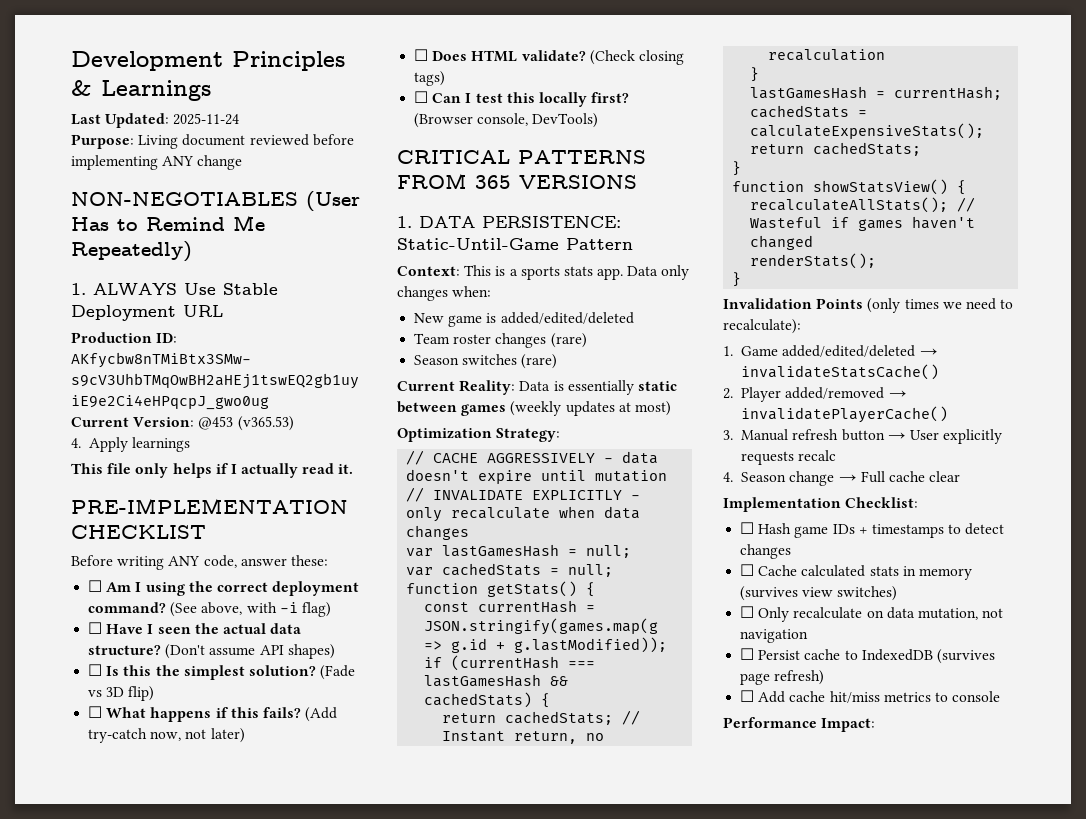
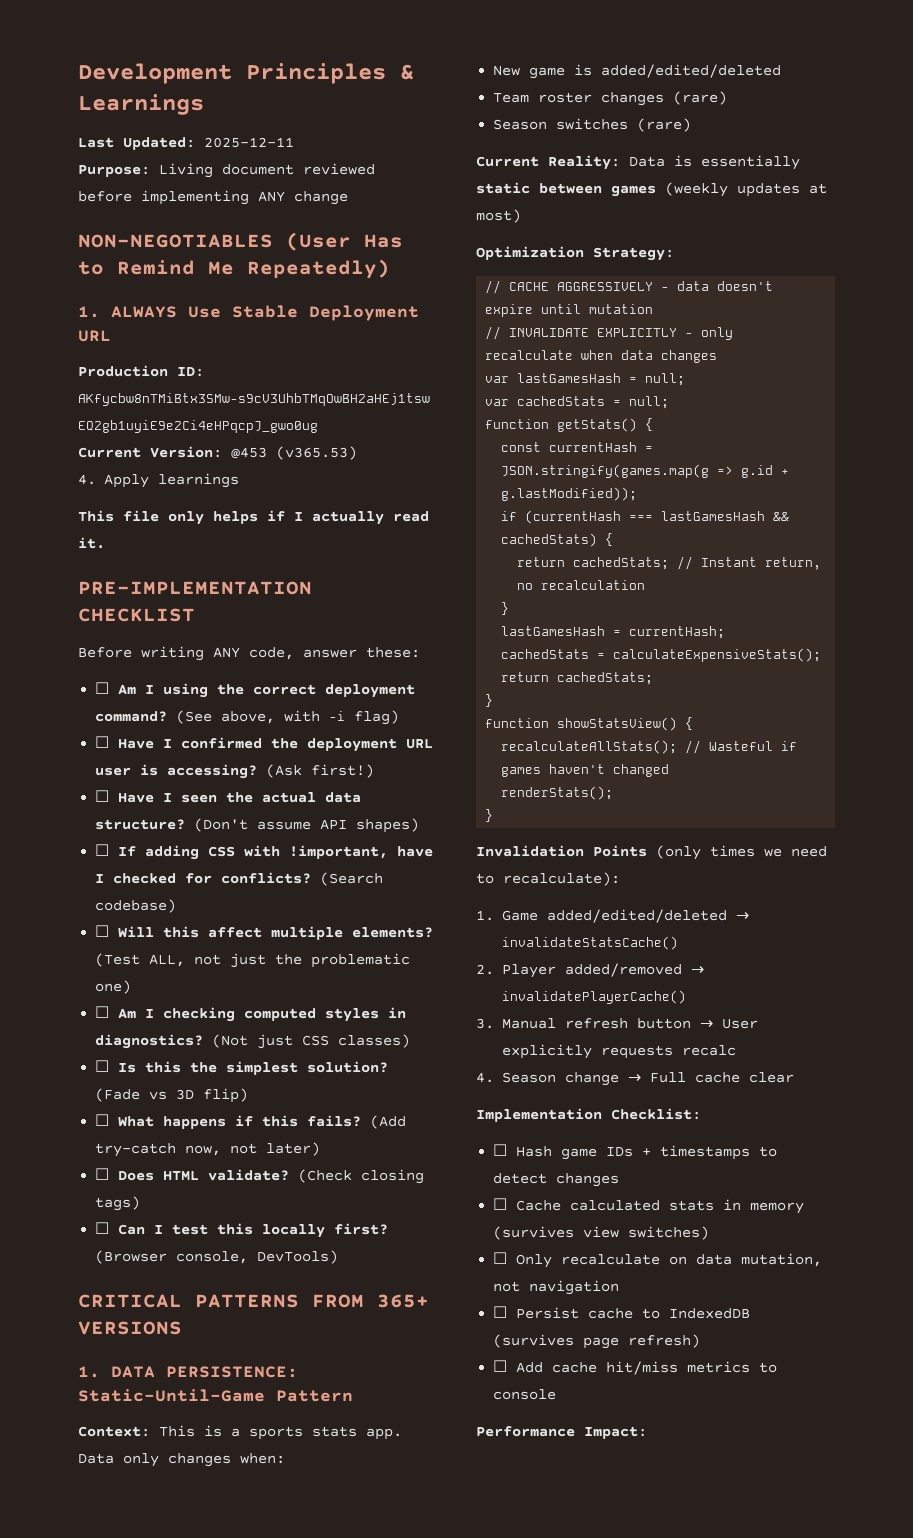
[173,113,240,125] 2025-11-24 -> [204,137,294,148] 2025-12-11
(331, 609) none -> [95,736,434,752] [95,764,375,779] // ☐ Have I confirmed the deployment URL user is accessing? (Ask first!)
(335, 651) none -> [95,844,434,860] [95,872,384,886] [95,899,177,913] [95,925,434,940] [95,953,411,968] [95,980,132,994] [95,1006,407,1022] [95,1034,411,1049] // ☐ If adding CSS with !important, have I checked for conflicts? (Search codebase) // ☐ Will this affect multiple elements? (Test ALL, not just the problematic one) // ☐ Am I checking computed styles in diagnostics? (Not just CSS classes)
[475,175,511,189] 365 -> [377,1294,429,1308] 365+

